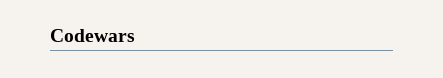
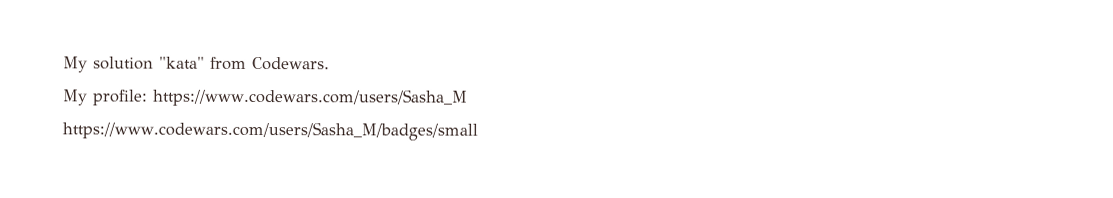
[50,29,135,42] Codewars -> [63,56,330,73] [62,88,468,107] [62,121,478,141] My solution "kata" from Codewars. // My profile: https://www.codewars.com/users/Sasha_M // https://www.codewars.com/users/Sasha_M/badges/small

